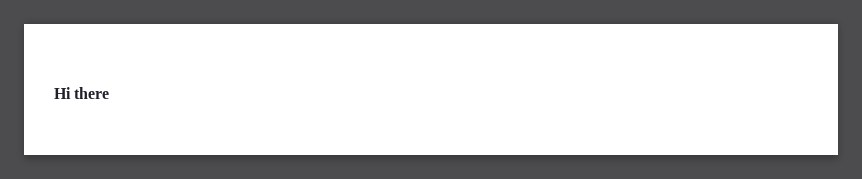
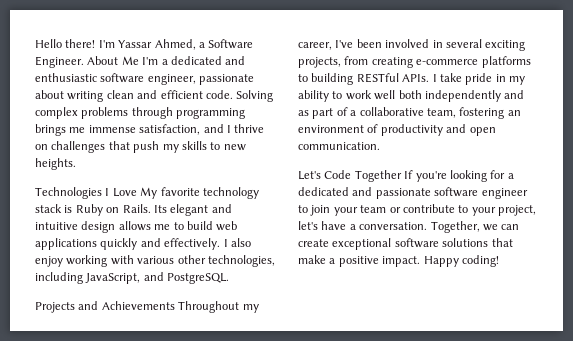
[54,87,110,99] Hi there -> [35,39,254,50] [35,56,246,68] [35,73,255,85] [35,90,274,102] [35,107,246,119] [35,124,265,136] [35,141,246,153] [35,158,76,170] [35,187,259,199] [35,204,232,216] [35,221,238,233] [35,238,251,250] [35,255,275,267] [35,272,230,284] [35,301,259,313] [298,39,526,51] [298,56,531,68] [298,73,525,85] [298,90,525,102] [298,107,521,119] [298,124,496,136] [298,142,380,150] [298,170,514,182] [298,187,528,199] [298,204,536,216] [298,221,520,233] [298,238,513,250] [298,255,499,267] Hello there! I'm Yassar Ahmed, a Software Engineer. About Me I'm a dedicated and enthusiastic software engineer, passionate about writing clean and efficient code. Solving complex problems through programming brings me immense satisfaction, and I thrive on challenges that push my skills to new heights. // Technologies I Love My favorite technology stack is Ruby on Rails. Its elegant and intuitive design allows me to build web applications quickly and effectively. I also enjoy working with various other technologies, including JavaScript, and PostgreSQL. // Projects and Achievements Throughout my career, I've been involved in several exciting projects, from creating e-commerce platforms to building RESTful APIs. I take pride in my ability to work well both independently and as part of a collaborative team, fostering an environment of productivity and open communication. // Let's Code Together If you're looking for a dedicated and passionate software engineer to join your team or contribute to your project, let's have a conversation. Together, we can create exceptional software solutions that make a positive impact. Happy coding!

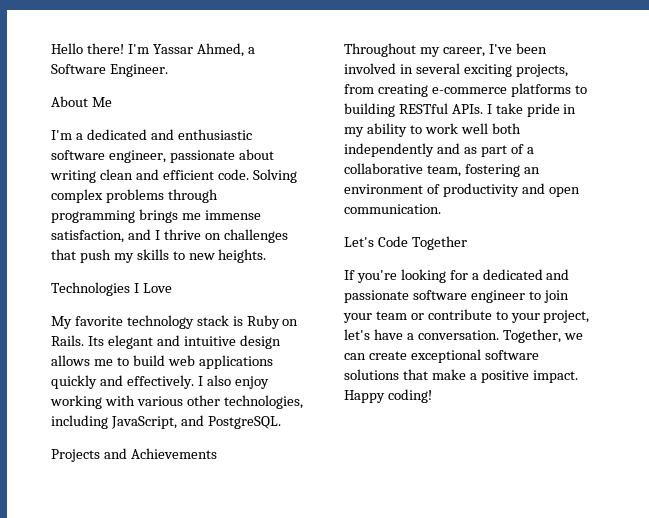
(84, 62) none -> (168, 70) //
(139, 60) none -> (112, 102) //
(137, 192) none -> (172, 288) //
(175, 305) none -> (217, 453) //
(402, 176) none -> (467, 243) //

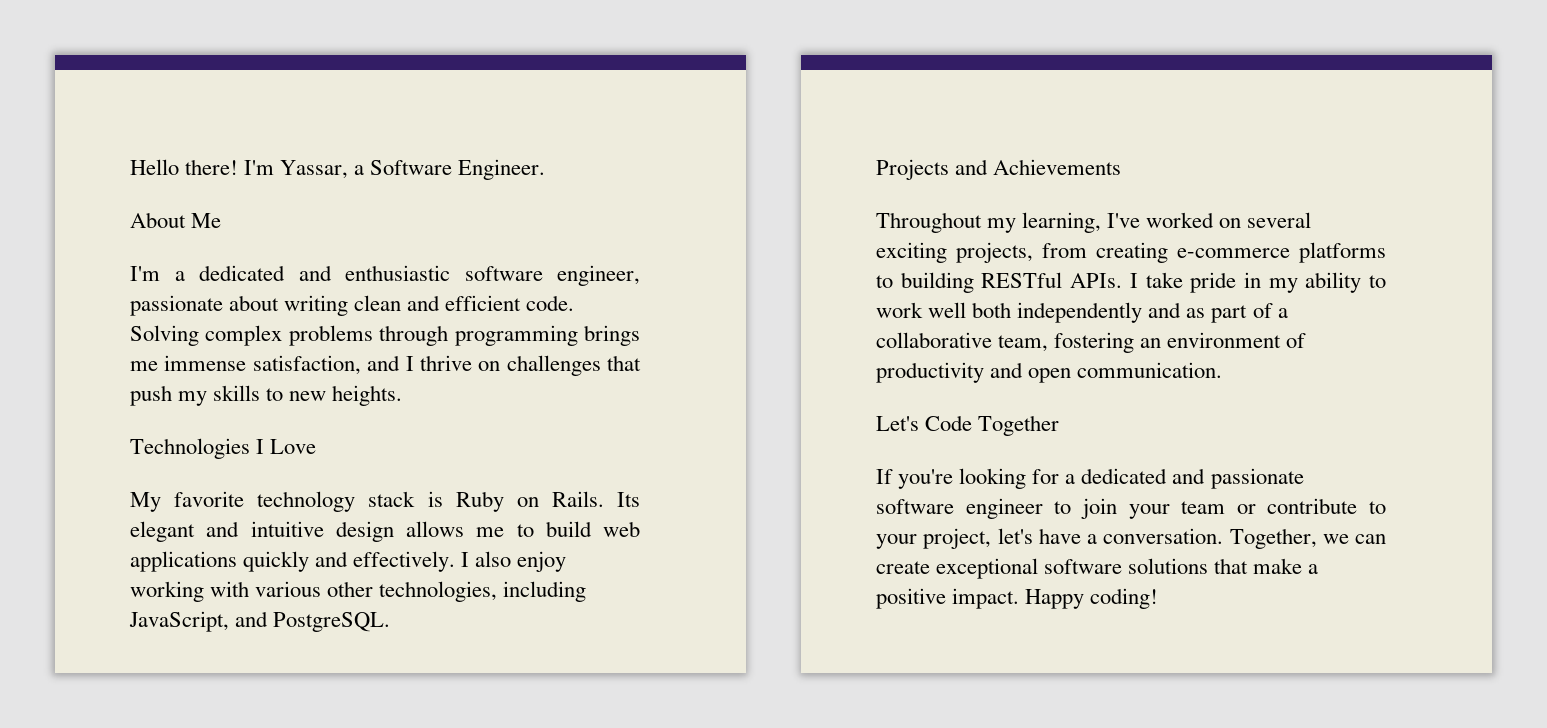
[152,43,244,57] Yassar Ahmed, -> [280,160,349,179] Yassar,
[442,43,547,57] [344,63,413,74] career, I've been involved in -> [1022,212,1242,233] learning, I've worked on

